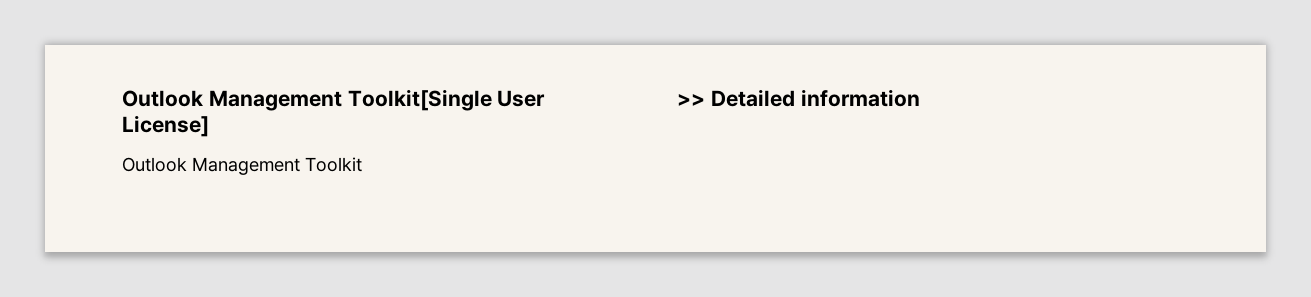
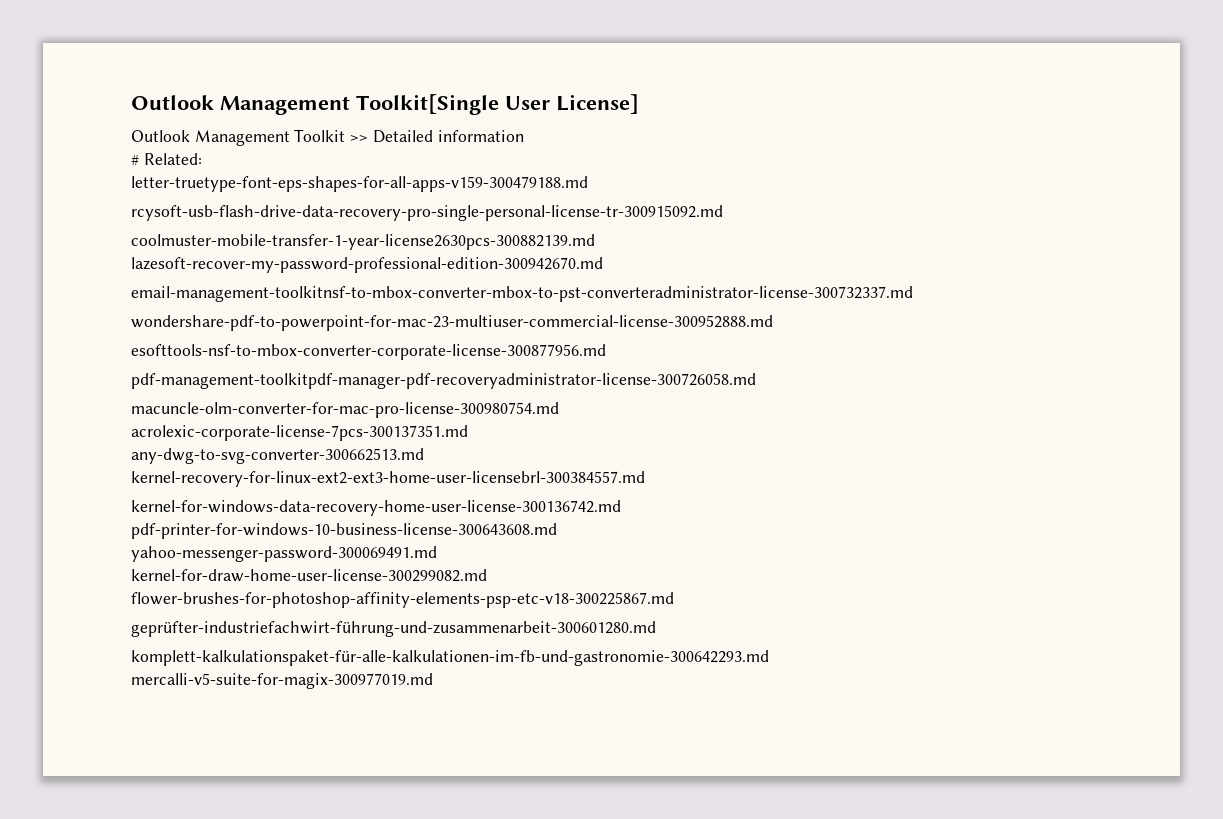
(362, 164) // -> (346, 135) none
(920, 98) none -> [131,153,202,166] [131,176,588,192] [131,205,723,221] [131,234,595,250] [131,257,603,273] [131,286,913,302] [131,315,773,331] [131,344,606,360] [131,373,756,389] [131,402,559,418] [131,425,468,441] [131,448,424,464] [131,471,645,487] [131,500,621,516] [131,523,557,539] [131,546,437,562] [131,569,487,582] [131,592,674,608] [131,621,656,637] [131,650,769,666] [131,673,433,689] // # Related: // letter-truetype-font-eps-shapes-for-all-apps-v159-300479188.md // rcysoft-usb-flash-drive-data-recovery-pro-single-personal-license-tr-300915092.md // coolmuster-mobile-transfer-1-year-license2630pcs-300882139.md // lazesoft-recover-my-password-professional-edition-300942670.md // email-management-toolkitnsf-to-mbox-converter-mbox-to-pst-converteradministrator-license-300732337.md // wondershare-pdf-to-powerpoint-for-mac-23-multiuser-commercial-license-300952888.md // esofttools-nsf-to-mbox-converter-corporate-license-300877956.md // pdf-management-toolkitpdf-manager-pdf-recoveryadministrator-license-300726058.md // macuncle-olm-converter-for-mac-pro-license-300980754.md // acrolexic-corporate-license-7pcs-300137351.md // any-dwg-to-svg-converter-300662513.md // kernel-recovery-for-linux-ext2-ext3-home-user-licensebrl-300384557.md // kernel-for-windows-data-recovery-home-user-license-300136742.md // pdf-printer-for-windows-10-business-license-300643608.md // yahoo-messenger-password-300069491.md // kernel-for-draw-home-user-license-300299082.md // flower-brushes-for-photoshop-affinity-elements-psp-etc-v18-300225867.md // geprüfter-industriefachwirt-führung-und-zusammenarbeit-300601280.md // komplett-kalkulationspaket-für-alle-kalkulationen-im-fb-und-gastronomie-300642293.md // mercalli-v5-suite-for-magix-300977019.md

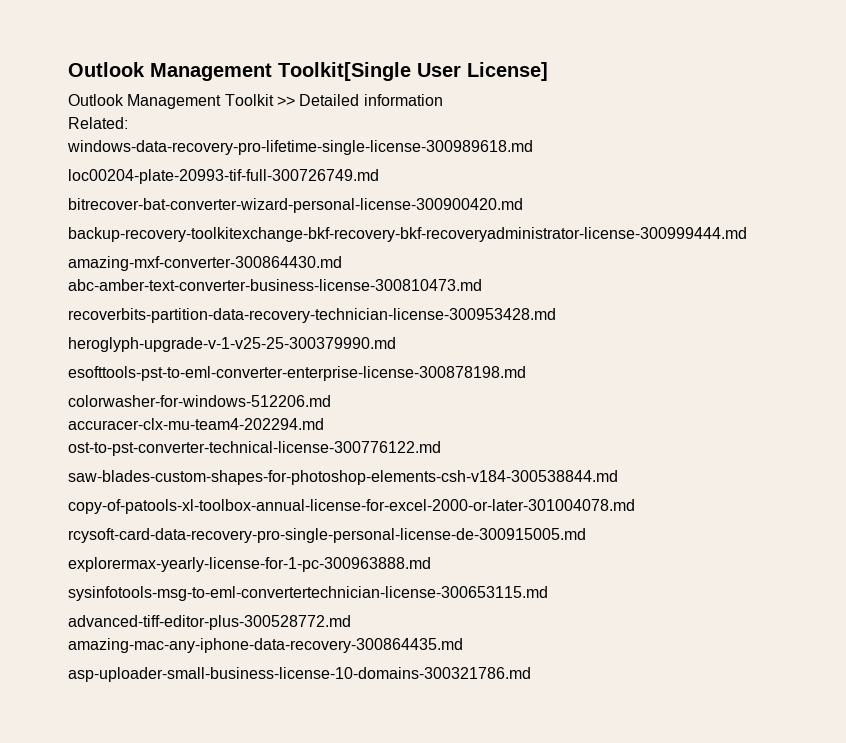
[131,154,139,166] # -> (443, 100) none
[131,176,588,192] [131,205,723,221] [131,234,595,250] [131,257,603,273] [131,286,913,302] [131,315,773,331] [131,344,606,360] [131,373,756,389] [131,402,559,418] [131,425,468,441] [131,448,424,464] [131,471,645,487] [131,500,621,516] [131,523,557,539] [131,546,437,562] [131,569,487,582] [131,592,674,608] [131,621,656,637] [131,650,769,666] [131,673,433,689] letter-truetype-font-eps-shapes-for-all-apps-v159-300479188.md // rcysoft-usb-flash-drive-data-recovery-pro-single-personal-license-tr-300915092.md // coolmuster-mobile-transfer-1-year-license2630pcs-300882139.md // lazesoft-recover-my-password-professional-edition-300942670.md // email-management-toolkitnsf-to-mbox-converter-mbox-to-pst-converteradministrator-license-300732337.md // wondershare-pdf-to-powerpoint-for-mac-23-multiuser-commercial-license-300952888.md // esofttools-nsf-to-mbox-converter-corporate-license-300877956.md // pdf-management-toolkitpdf-manager-pdf-recoveryadministrator-license-300726058.md // macuncle-olm-converter-for-mac-pro-license-300980754.md // acrolexic-corporate-license-7pcs-300137351.md // any-dwg-to-svg-converter-300662513.md // kernel-recovery-for-linux-ext2-ext3-home-user-licensebrl-300384557.md // kernel-for-windows-data-recovery-home-user-license-300136742.md // pdf-printer-for-windows-10-business-license-300643608.md // yahoo-messenger-password-300069491.md // kernel-for-draw-home-user-license-300299082.md // flower-brushes-for-photoshop-affinity-elements-psp-etc-v18-300225867.md // geprüfter-industriefachwirt-führung-und-zusammenarbeit-300601280.md // komplett-kalkulationspaket-für-alle-kalkulationen-im-fb-und-gastronomie-300642293.md // mercalli-v5-suite-for-magix-300977019.md -> [67,140,533,155] [68,169,379,184] [68,198,523,213] [68,227,747,242] [68,256,342,271] [68,279,482,291] [68,308,556,323] [68,337,396,352] [68,366,526,381] [68,395,331,407] [68,418,324,430] [68,441,441,456] [68,470,618,485] [68,499,635,514] [68,528,586,543] [68,557,431,572] [68,586,548,601] [68,615,351,630] [68,638,463,653] [68,667,531,682] windows-data-recovery-pro-lifetime-single-license-300989618.md // loc00204-plate-20993-tif-full-300726749.md // bitrecover-bat-converter-wizard-personal-license-300900420.md // backup-recovery-toolkitexchange-bkf-recovery-bkf-recoveryadministrator-license-300999444.md // amazing-mxf-converter-300864430.md // abc-amber-text-converter-business-license-300810473.md // recoverbits-partition-data-recovery-technician-license-300953428.md // heroglyph-upgrade-v-1-v25-25-300379990.md // esofttools-pst-to-eml-converter-enterprise-license-300878198.md // colorwasher-for-windows-512206.md // accuracer-clx-mu-team4-202294.md // ost-to-pst-converter-technical-license-300776122.md // saw-blades-custom-shapes-for-photoshop-elements-csh-v184-300538844.md // copy-of-patools-xl-toolbox-annual-license-for-excel-2000-or-later-301004078.md // rcysoft-card-data-recovery-pro-single-personal-license-de-300915005.md // explorermax-yearly-license-for-1-pc-300963888.md // sysinfotools-msg-to-eml-convertertechnician-license-300653115.md // advanced-tiff-editor-plus-300528772.md // amazing-mac-any-iphone-data-recovery-300864435.md // asp-uploader-small-business-license-10-domains-300321786.md

